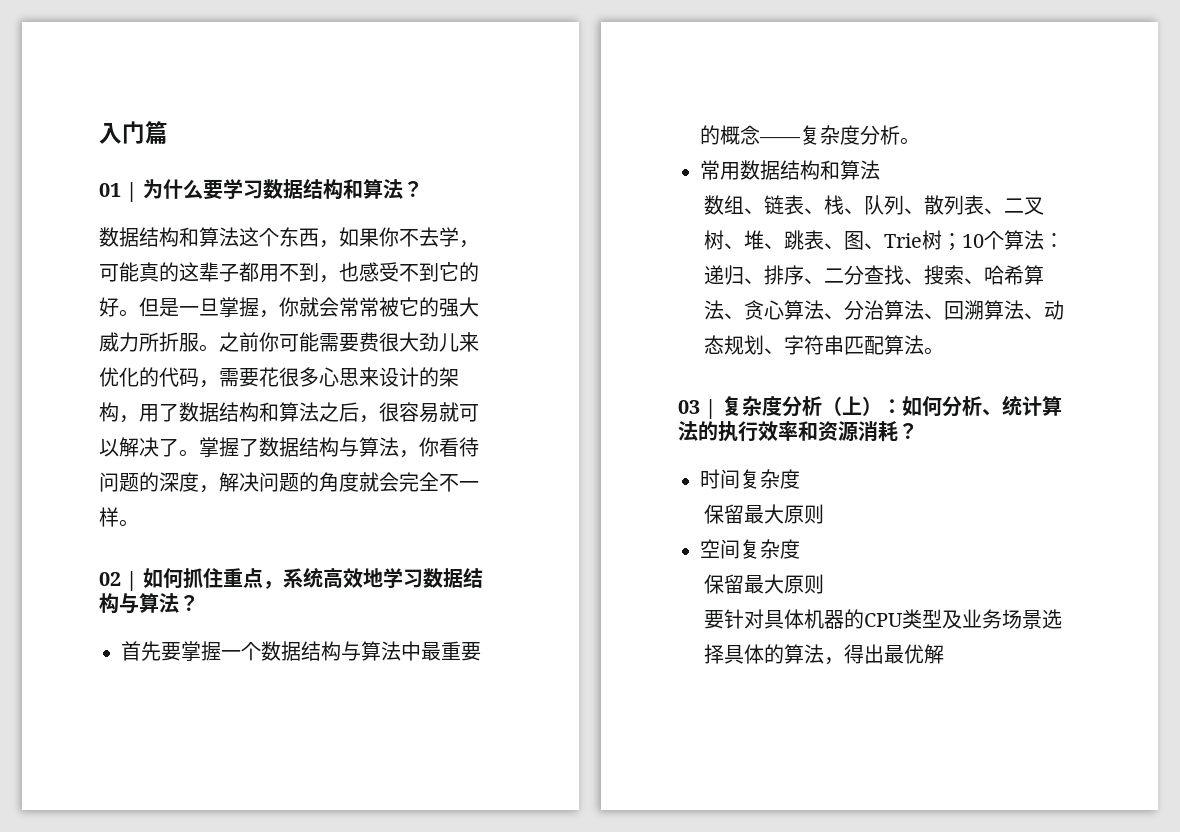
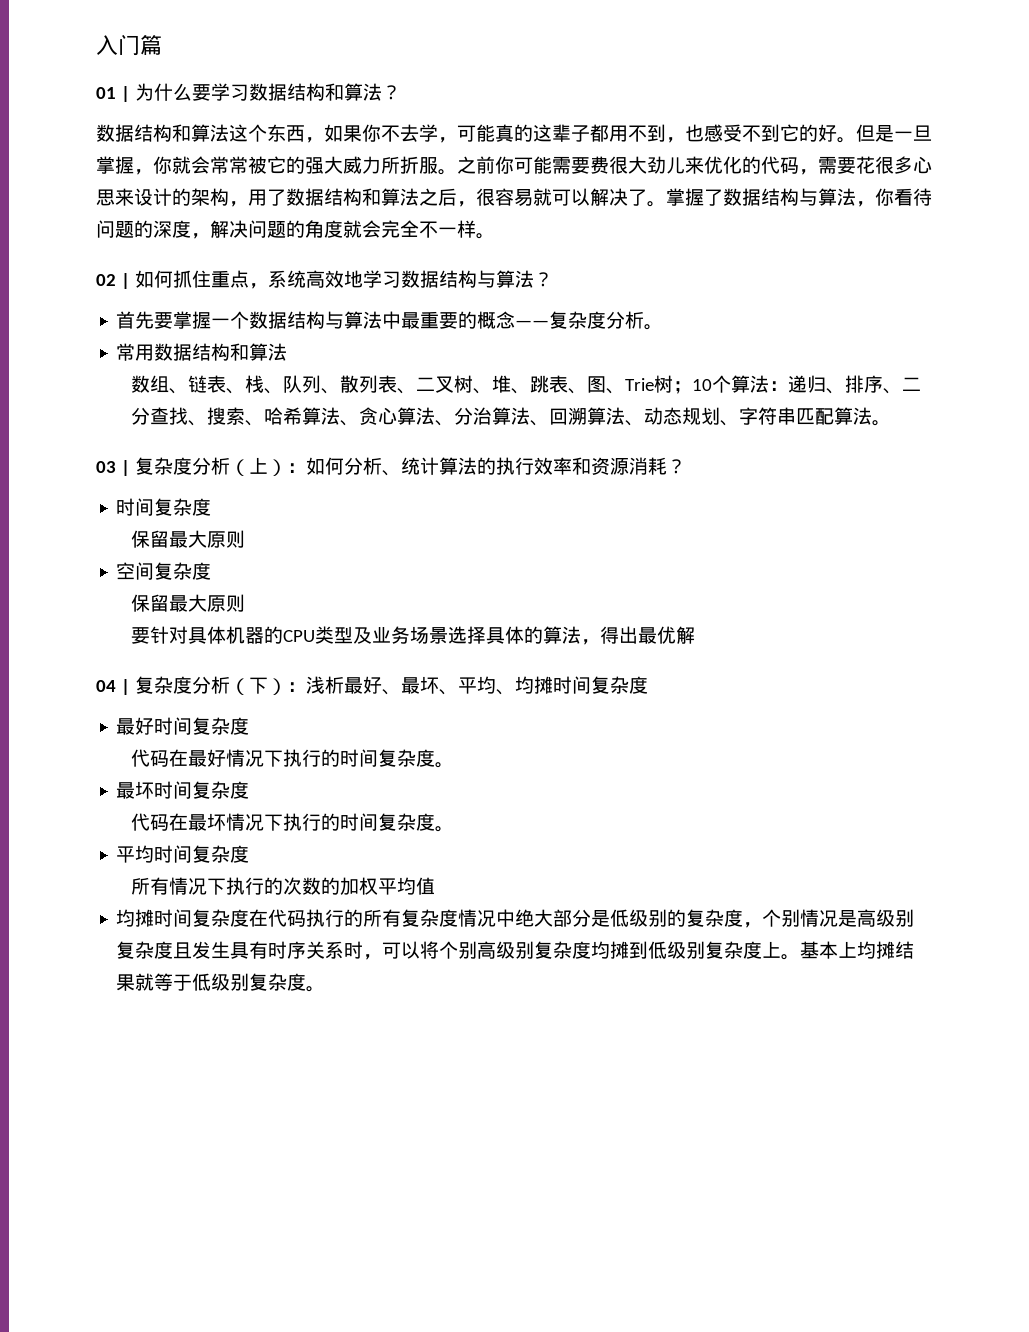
(945, 654) none -> [96,676,648,695] [116,717,250,735] [131,749,455,768] [116,781,250,799] [131,813,455,832] [116,845,250,863] [131,877,436,895] [116,909,915,928] [116,941,915,960] [116,973,326,992] // 04 | 复杂度分析（下）：浅析最好、最坏、平均、均摊时间复杂度 // 最好时间复杂度 // 代码在最好情况下执行的时间复杂度。 // 最坏时间复杂度 // 代码在最坏情况下执行的时间复杂度。 // 平均时间复杂度 // 所有情况下执行的次数的加权平均值 // 均摊时间复杂度在代码执行的所有复杂度情况中绝大部分是低级别的复杂度，个别情况是高级别复杂度且发生具有时序关系时，可以将个别高级别复杂度均摊到低级别复杂度上。基本上均摊结果就等于低级别复杂度。

